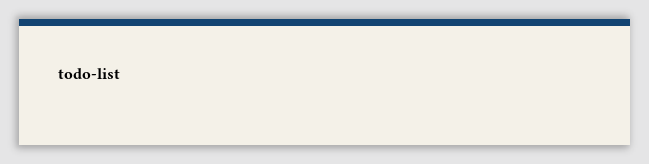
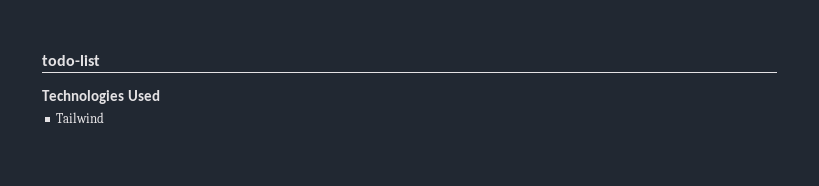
(120, 73) none -> [42,90,160,104] [56,112,105,123] // Technologies Used // Tailwind

